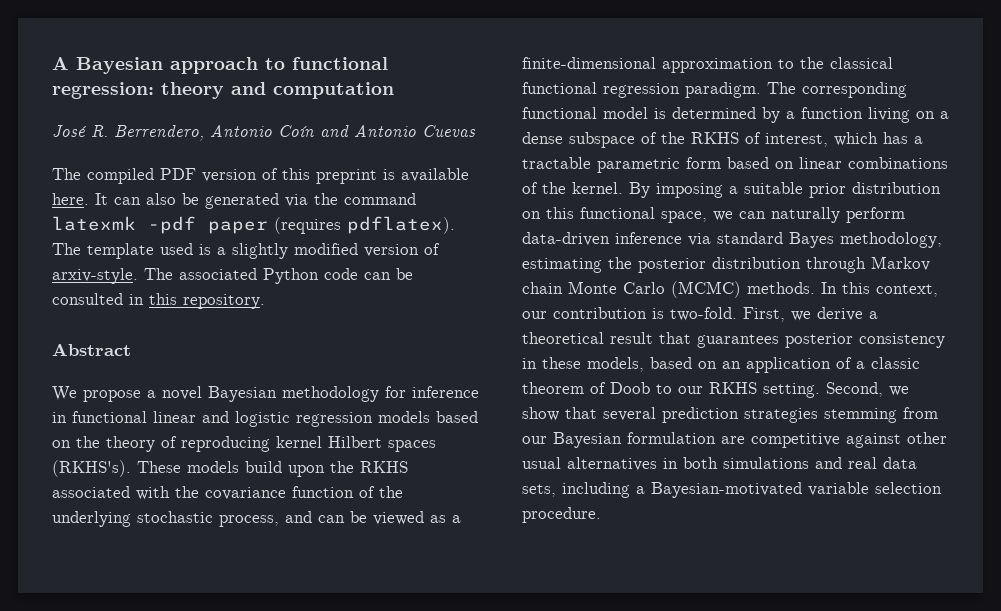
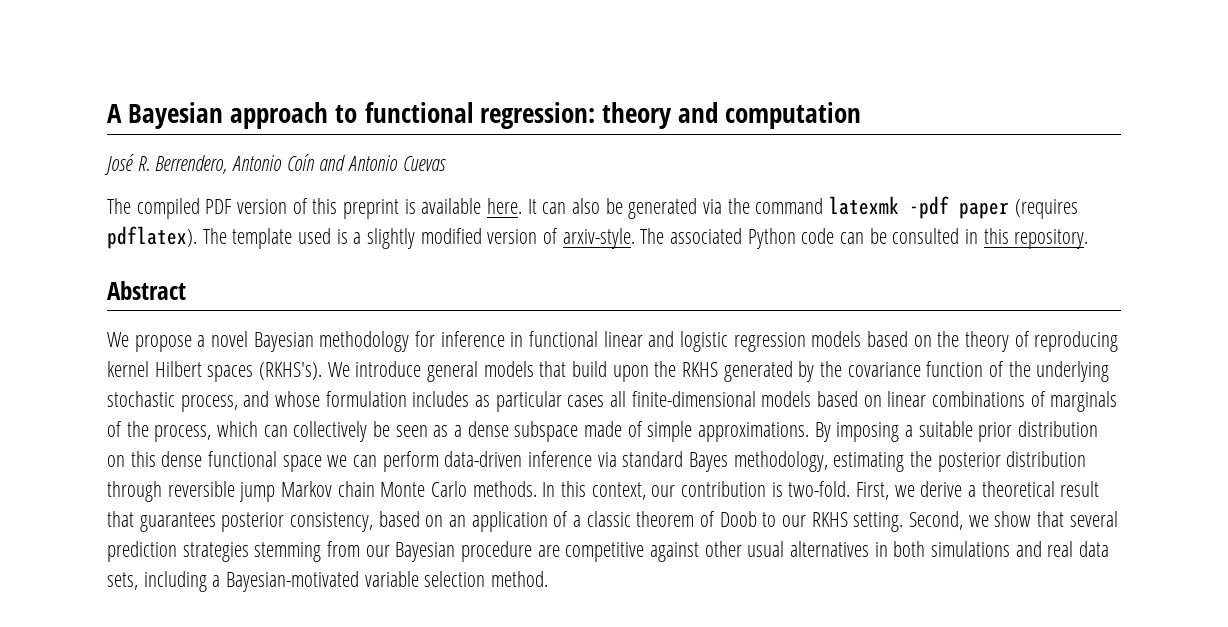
[137,461,239,473] These models -> [327,361,567,382] We introduce general models that
[52,486,170,500] associated with -> [723,361,815,382] generated by
[318,511,461,525] [522,57,893,73] [522,82,907,98] [522,107,949,123] [522,132,923,148] [522,157,721,173] can be viewed as a finite-dimensional approximation to the classical functional regression paradigm. The corresponding functional model is determined by a function living on a dense subspace of the RKHS of interest, which has a tractable parametric form -> [275,391,812,412] whose formulation includes as particular cases all finite-dimensional models
[542,182,623,194] the kernel. -> [1050,391,1118,412] [107,421,810,442] marginals of the process, which can collectively be seen as a dense subspace made of simple approximations.
[580,207,707,223] functional space, -> [161,451,322,472] dense functional space
[771,207,840,223] naturally -> (378, 461) none
(866, 265) none -> [167,481,276,502] reversible jump
[671,281,741,298] (MCMC) -> (468, 489) none
[859,333,945,348] [522,357,644,372] consistency in these models, -> [290,512,374,532] consistency,
[627,432,716,444] formulation -> [461,541,533,562] procedure
[522,507,601,523] procedure. -> [491,571,549,587] method.

